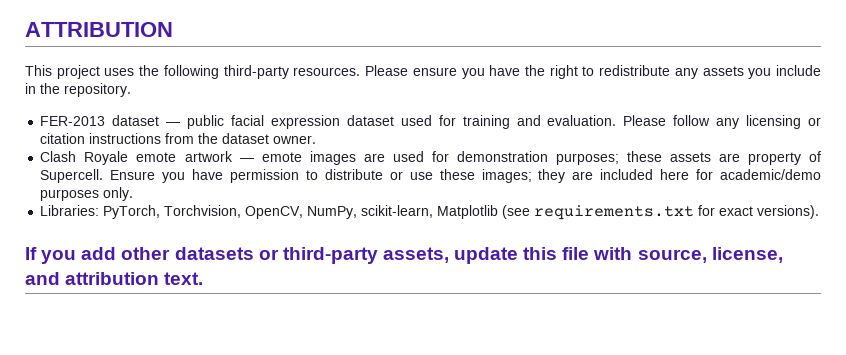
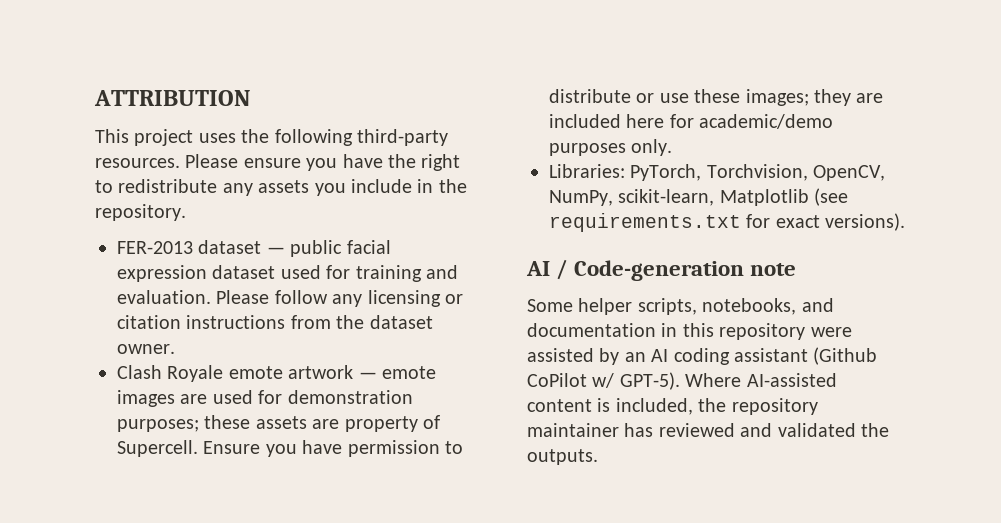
[25,247,783,264] [25,272,204,285] If you add other datasets or third-party assets, update this file with source, license, and attribution text. -> [526,259,797,281] [527,298,834,315] [527,323,852,340] [527,347,878,365] [527,372,837,390] [527,398,818,415] [527,423,889,437] [527,449,598,465] AI / Code-generation note // Some helper scripts, notebooks, and documentation in this repository were assisted by an AI coding assistant (Github CoPilot w/ GPT-5). Where AI-assisted content is included, the repository maintainer has reviewed and validated the outputs.

